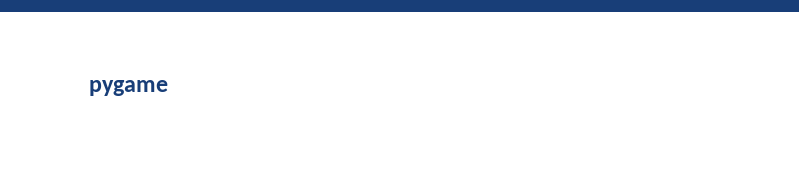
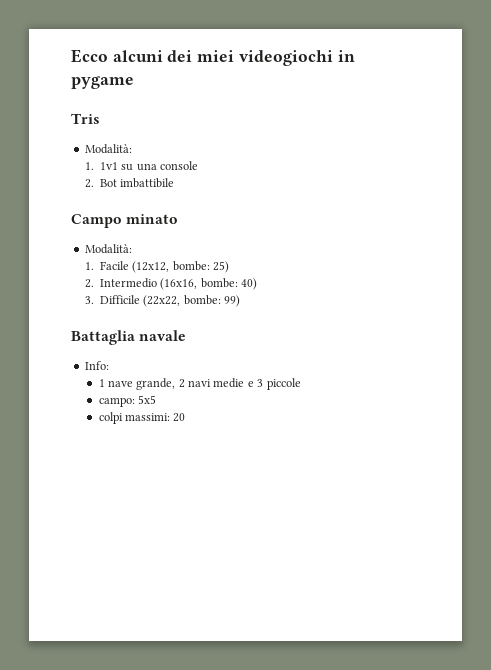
[89,80,168,96] pygame -> [71,49,355,66] [71,76,134,89] [71,113,100,124] [84,144,132,154] [84,161,199,171] [84,178,175,188] [71,214,179,228] [84,244,132,254] [84,261,230,273] [84,278,258,290] [84,295,241,307] [71,330,187,345] [84,361,109,370] [98,378,301,390] [98,395,156,407] [98,412,186,424] Ecco alcuni dei miei videogiochi in pygame // Tris // Modalità: // 1. 1v1 su una console // 2. Bot imbattibile // Campo minato // Modalità: // 1. Facile (12x12, bombe: 25) // 2. Intermedio (16x16, bombe: 40) // 3. Difficile (22x22, bombe: 99) // Battaglia navale // Info: // 1 nave grande, 2 navi medie e 3 piccole // campo: 5x5 // colpi massimi: 20

